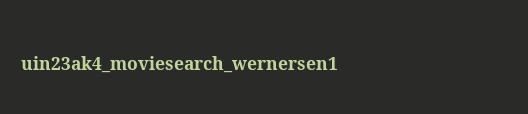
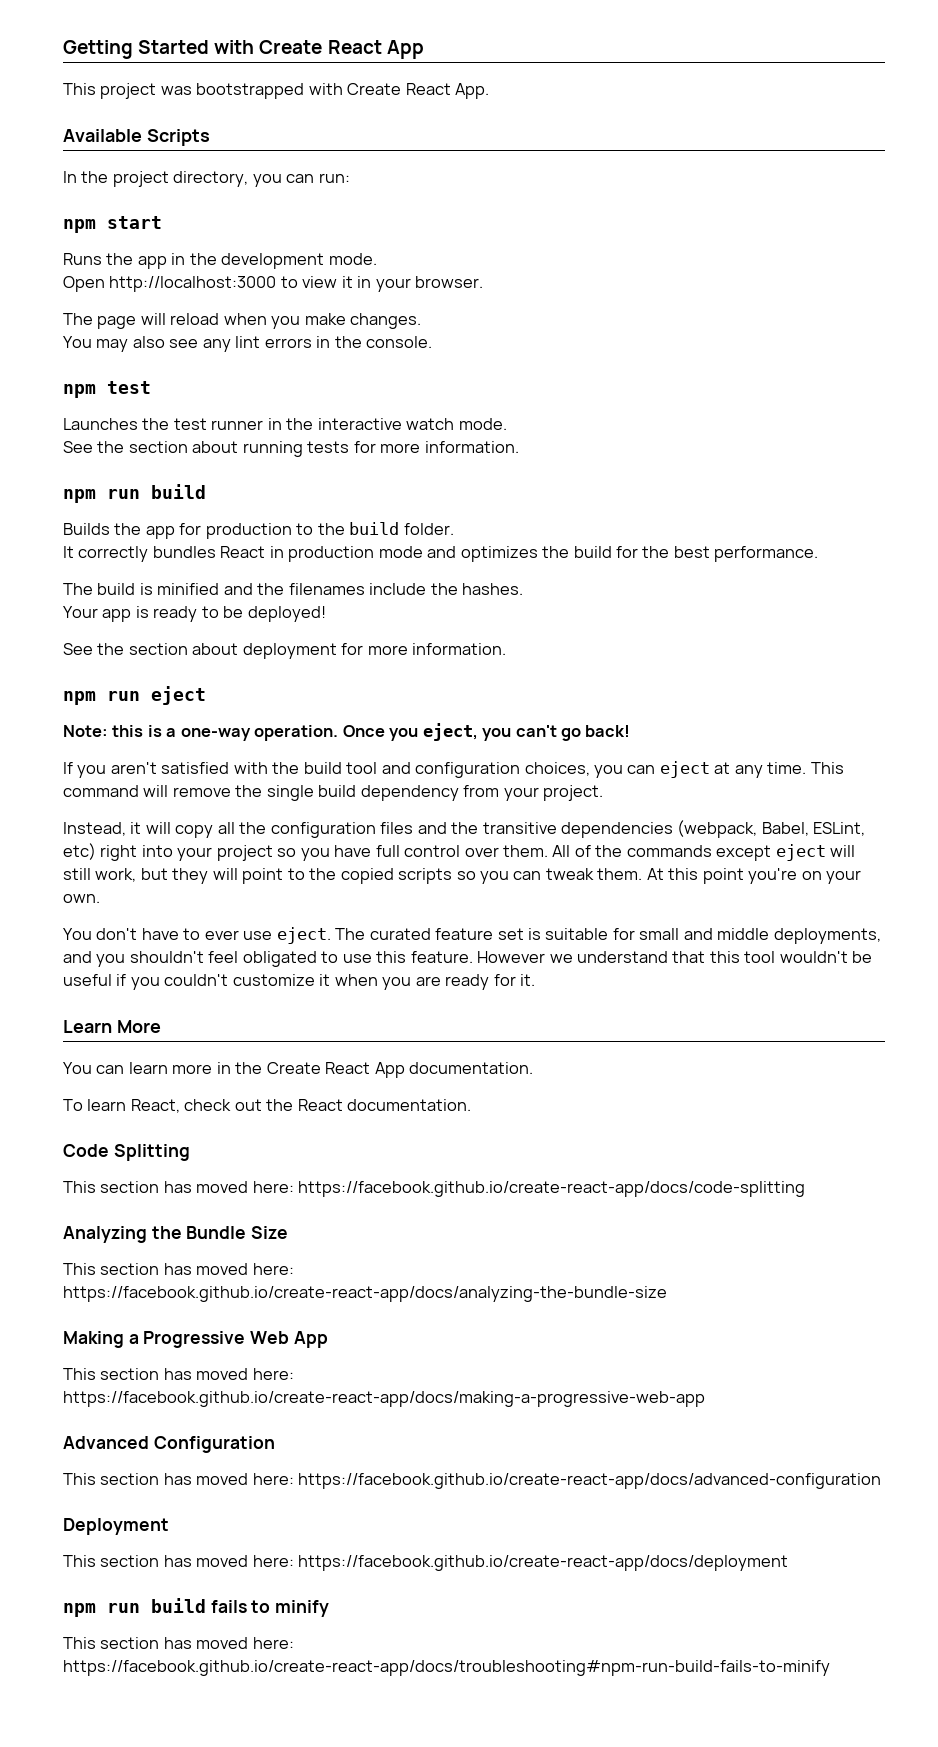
[21,56,338,73] uin23ak4_moviesearch_wernersen1 -> [63,40,424,59] [63,83,490,99] [63,129,210,146] [63,171,350,187] [63,216,162,233] [63,253,377,269] [63,276,484,292] [63,313,422,329] [63,336,433,352] [63,381,151,398] [63,418,507,430] [63,441,519,457] [63,484,206,503] [63,522,454,539] [63,546,819,562] [63,583,524,595] [63,606,326,622] [63,643,507,659] [63,686,206,705] [63,723,631,741] [63,761,844,778] [63,785,604,801] [63,820,866,838] [63,843,856,861] [63,868,862,884] [63,894,100,903] [63,927,881,944] [63,951,873,967] [63,974,536,990] [63,1020,161,1033] [63,1062,534,1078] [63,1099,472,1113] [63,1144,190,1161] [63,1181,806,1197] [63,1226,289,1243] [63,1263,294,1275] [63,1286,667,1302] [63,1331,328,1348] [63,1368,294,1380] [63,1391,705,1407] [63,1436,275,1453] [63,1473,882,1489] [63,1518,169,1535] [63,1555,789,1571] [63,1598,330,1617] [63,1637,294,1649] [63,1660,830,1676] Getting Started with Create React App // This project was bootstrapped with Create React App. // Available Scripts // In the project directory, you can run: // npm start // Runs the app in the development mode. // Open http://localhost:3000 to view it in your browser. // The page will reload when you make changes. // You may also see any lint errors in the console. // npm test // Launches the test runner in the interactive watch mode. // See the section about running tests for more information. // npm run build // Builds the app for production to the build folder. // It correctly bundles React in production mode and optimizes the build for the best performance. // The build is minified and the filenames include the hashes. // Your app is ready to be deployed! // See the section about deployment for more information. // npm run eject // Note: this is a one-way operation. Once you eject, you can't go back! // If you aren't satisfied with the build tool and configuration choices, you can eject at any time. This command will remove the single build dependency from your project. // Instead, it will copy all the configuration files and the transitive dependencies (webpack, Babel, ESLint, etc) right into your project so you have full control over them. All of the commands except eject will still work, but they will point to the copied scripts so you can tweak them. At this point you're on your own. // You don't have to ever use eject. The curated feature set is suitable for small and middle deployments, and you shouldn't feel obligated to use this feature. However we understand that this tool wouldn't be useful if you couldn't customize it when you are ready for it. // Learn More // You can learn more in the Create React App documentation. // To learn React, check out the React documentation. // Code Splitting // This section has moved here: https://facebook.github.io/create-react-app/docs/code-splitting // Analyzing the Bundle Size // This section has moved here: https://facebook.github.io/create-react-app/docs/analyzing-the-bundle-size // Making a Progressive Web App // This section has moved here: https://facebook.github.io/create-react-app/docs/making-a-progressive-web-app // Advanced Configuration // This section has moved here: https://facebook.github.io/create-react-app/docs/advanced-configuration // Deployment // This section has moved here: https://facebook.github.io/create-react-app/docs/deployment // npm run build fails to minify // This section has moved here: https://facebook.github.io/create-react-app/docs/troubleshooting#npm-run-build-fails-to-minify

